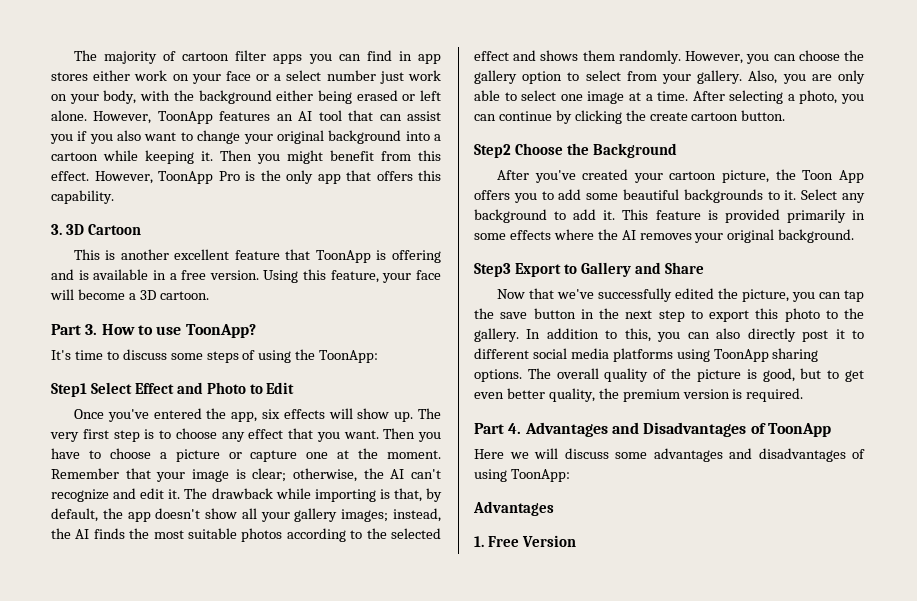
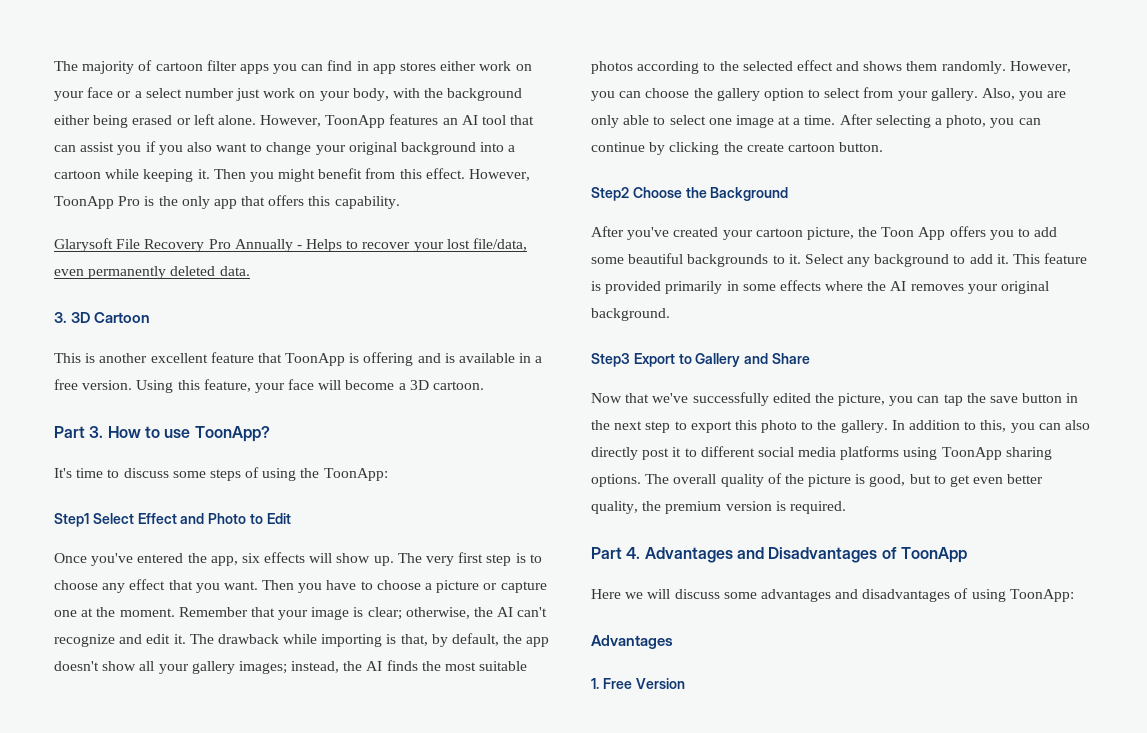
(114, 197) none -> [54,238,528,252] [54,266,250,279] // Glarysoft File Recovery Pro Annually - Helps to recover your lost file/data, even permanently deleted data.

